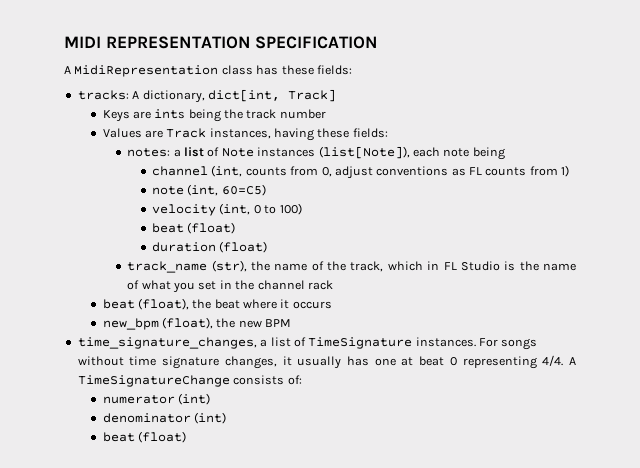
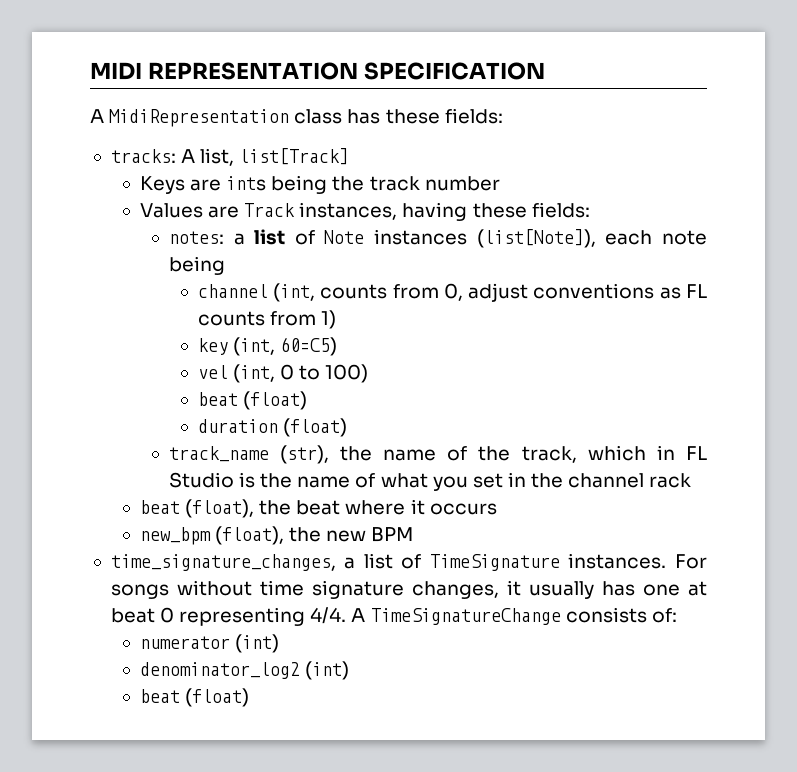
[142,89,336,103] dictionary, dict[int, Track] -> [200,148,350,166] list, list[Track]
[152,186,185,195] note -> [197,338,228,355] key
[152,204,217,216] velocity -> [197,365,228,379] vel
[102,413,191,423] denominator -> [139,662,300,679] denominator_log2

